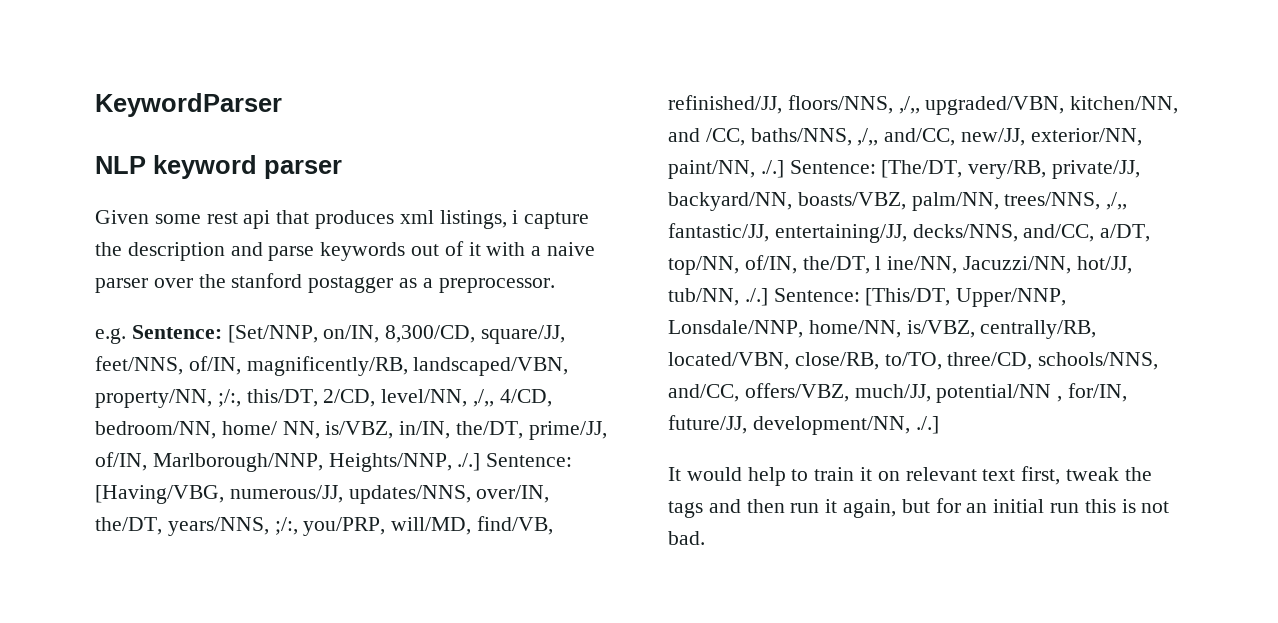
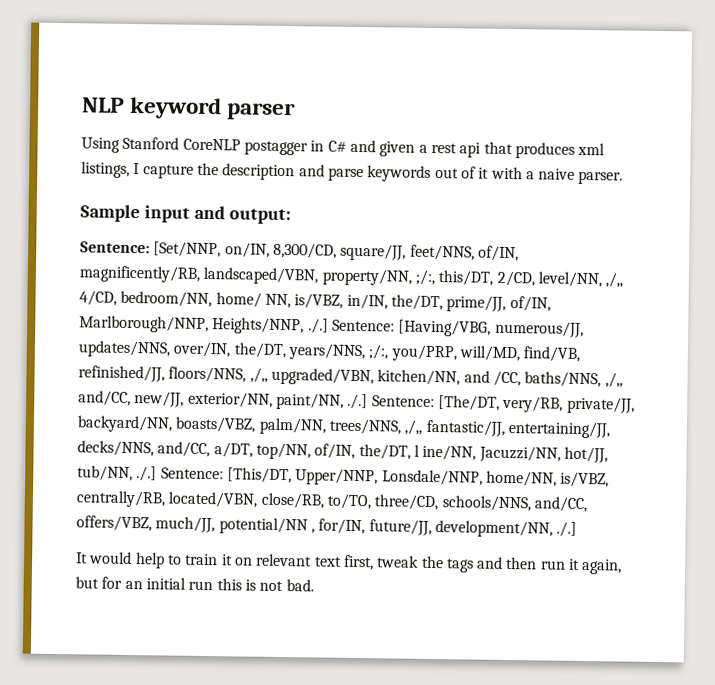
[95,93,282,117] KeywordParser // -> (82, 105) none
[95,210,201,224] Given some -> [81,136,428,157] Using Stanford CoreNLP postagger in C# and given a
[512,210,519,224] i -> [133,163,141,175] I
[95,273,555,293] [95,328,126,344] parser over the stanford postagger as a preprocessor. // e.g. -> [578,170,624,185] [80,204,291,225] parser. // Sample input and output: //

